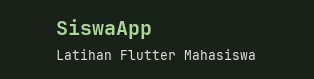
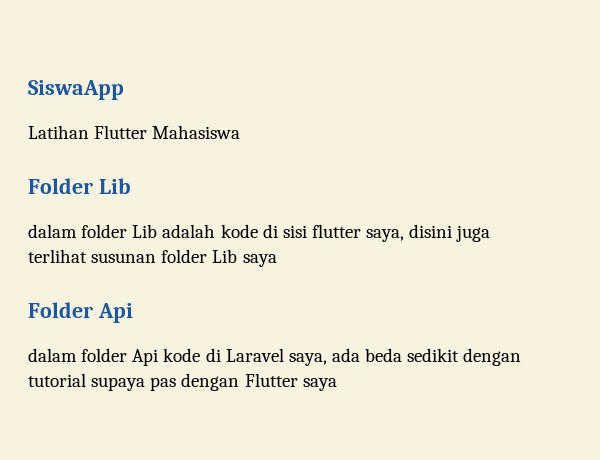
(256, 54) none -> [28,178,131,194] [28,224,491,242] [28,249,277,267] [28,302,133,323] [28,348,522,366] [28,373,337,391] // Folder Lib // dalam folder Lib adalah kode di sisi flutter saya, disini juga terlihat susunan folder Lib saya // Folder Api // dalam folder Api kode di Laravel saya, ada beda sedikit dengan tutorial supaya pas dengan Flutter saya

